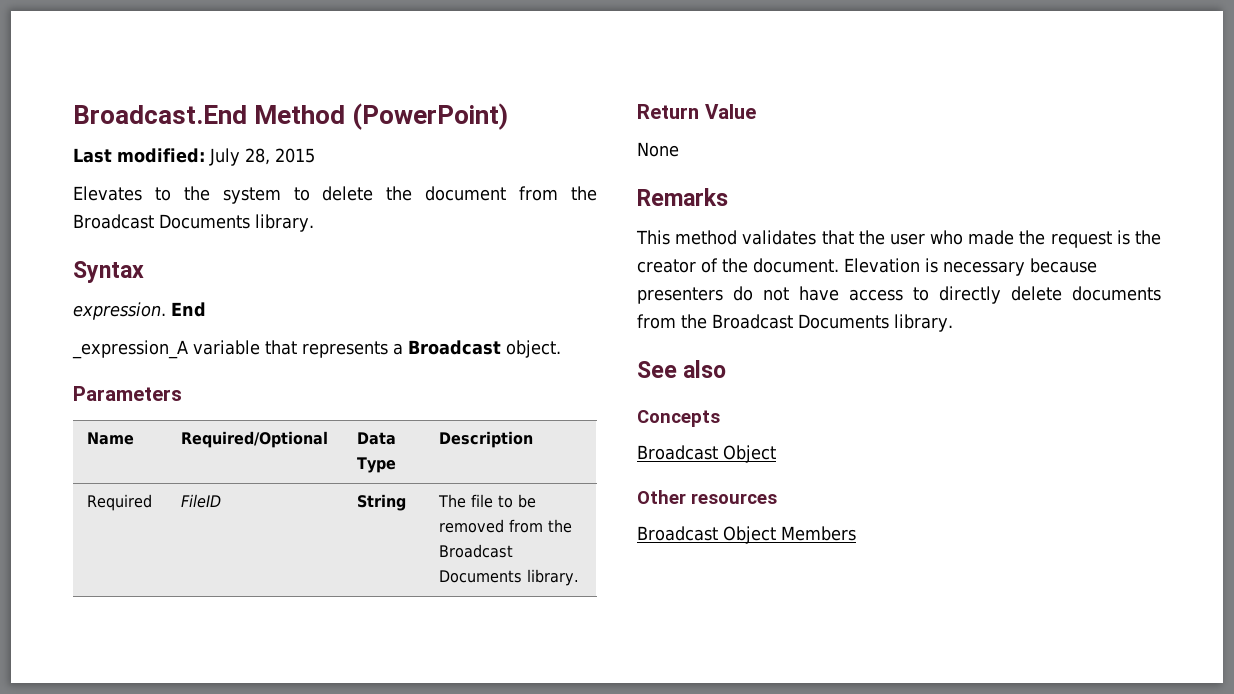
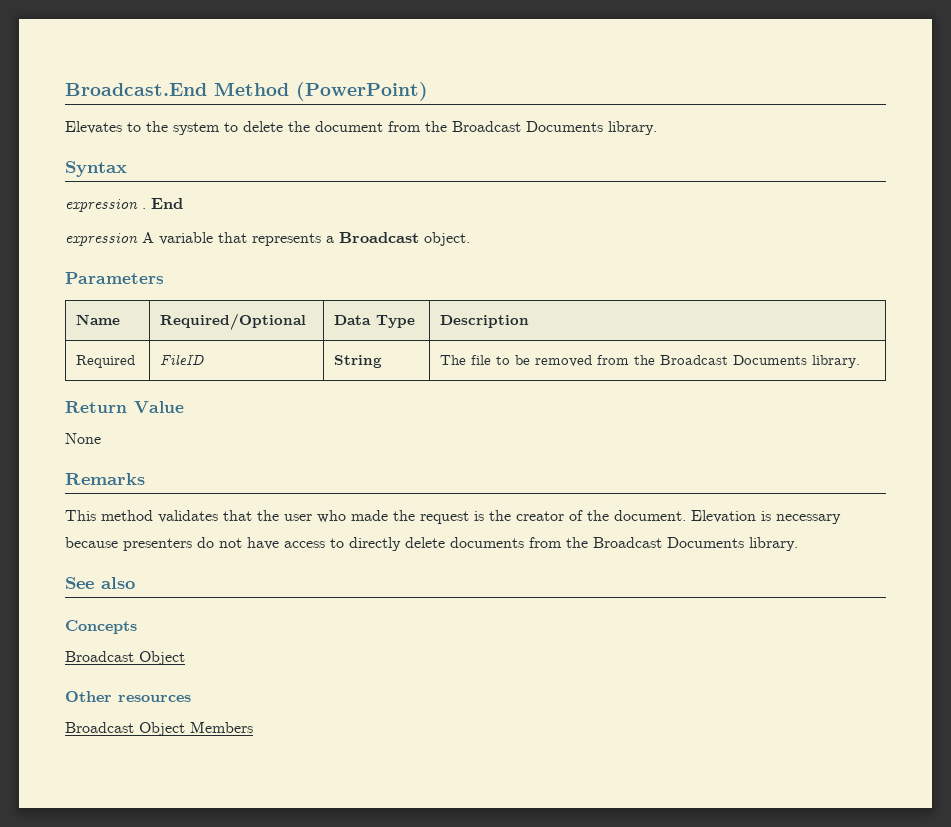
[73,148,315,166] // Last modified: July 28, 2015 -> (428, 91) none
[73,302,166,320] expression. -> [65,199,146,212] expression .
[72,340,188,359] _expression_A -> [65,232,154,246] expression A

